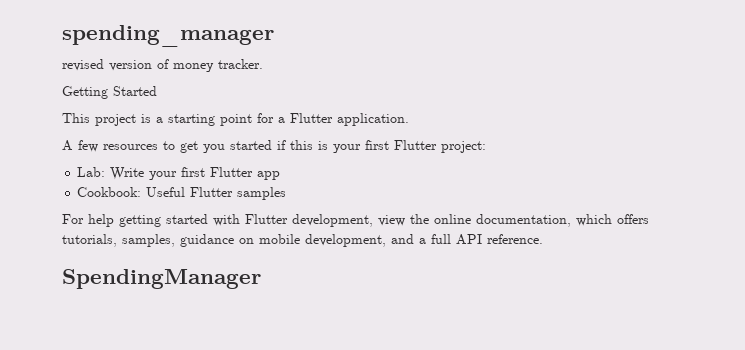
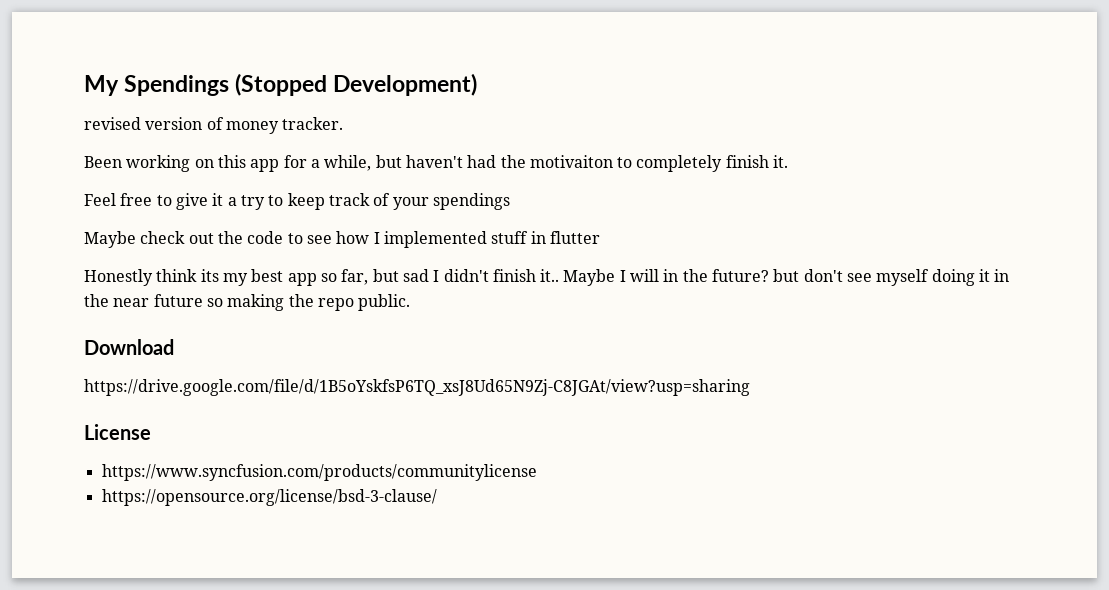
[62,25,274,47] spending_manager -> [84,73,478,96] My Spendings (Stopped Development)
[62,86,157,99] [62,113,409,126] [62,140,486,153] [77,167,281,180] [77,187,287,200] [62,214,649,227] [62,234,543,247] [62,269,261,289] Getting Started // This project is a starting point for a Flutter application. // A few resources to get you started if this is your first Flutter project: // Lab: Write your first Flutter app // Cookbook: Useful Flutter samples // For help getting started with Flutter development, view the online documentation, which offers tutorials, samples, guidance on mobile development, and a full API reference. // SpendingManager -> [84,155,789,172] [84,193,510,210] [84,231,600,248] [84,269,1010,286] [84,294,411,311] [84,339,174,355] [84,379,750,396] [84,424,151,440] [101,464,537,481] [101,489,437,506] Been working on this app for a while, but haven't had the motivaiton to completely finish it. // Feel free to give it a try to keep track of your spendings // Maybe check out the code to see how I implemented stuff in flutter // Honestly think its my best app so far, but sad I didn't finish it.. Maybe I will in the future? but don't see myself doing it in the near future so making the repo public. // Download // https://drive.google.com/file/d/1B5oYskfsP6TQ_xsJ8Ud65N9Zj-C8JGAt/view?usp=sharing // License // https://www.syncfusion.com/products/communitylicense // https://opensource.org/license/bsd-3-clause/

